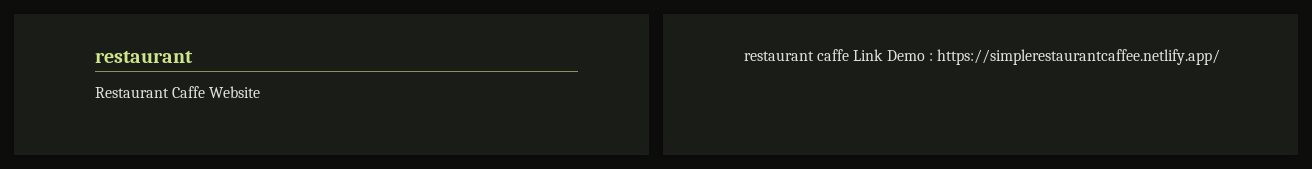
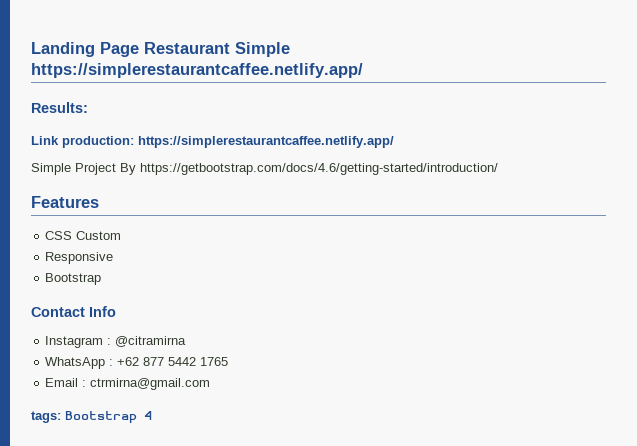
[95,51,193,63] [95,86,261,98] [744,49,1220,65] restaurant // Restaurant Caffe Website // restaurant caffe Link Demo : https://simplerestaurantcaffee.netlify.app/ -> [31,42,290,57] [31,63,363,78] [31,102,88,113] [31,136,394,148] [31,163,498,175] [31,196,99,208] [45,231,122,240] [45,252,114,264] [45,273,102,285] [31,306,116,317] [45,336,187,348] [45,357,229,369] [45,378,211,390] [31,411,152,423] Landing Page Restaurant Simple https://simplerestaurantcaffee.netlify.app/ // Results: // Link production: https://simplerestaurantcaffee.netlify.app/ // Simple Project By https://getbootstrap.com/docs/4.6/getting-started/introduction/ // Features // CSS Custom // Responsive // Bootstrap // Contact Info // Instagram : @citramirna // WhatsApp : +62 877 5442 1765 // Email : ctrmirna@gmail.com // tags: Bootstrap 4

